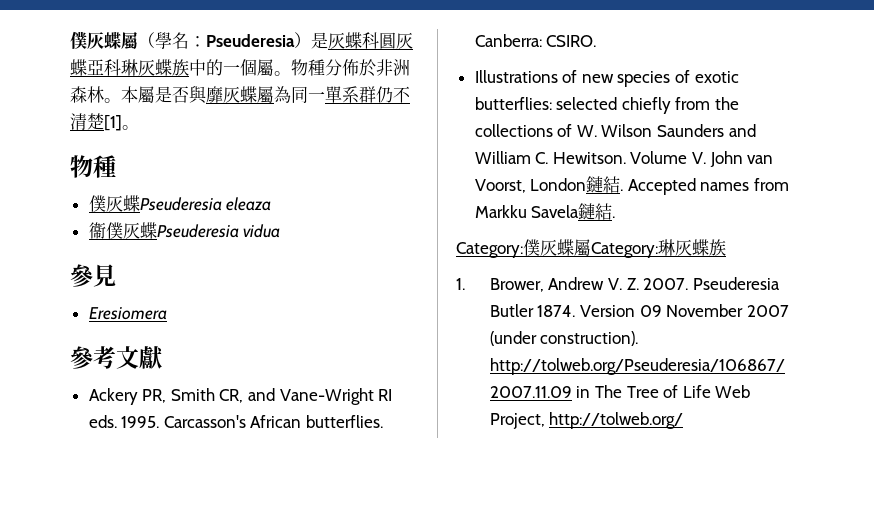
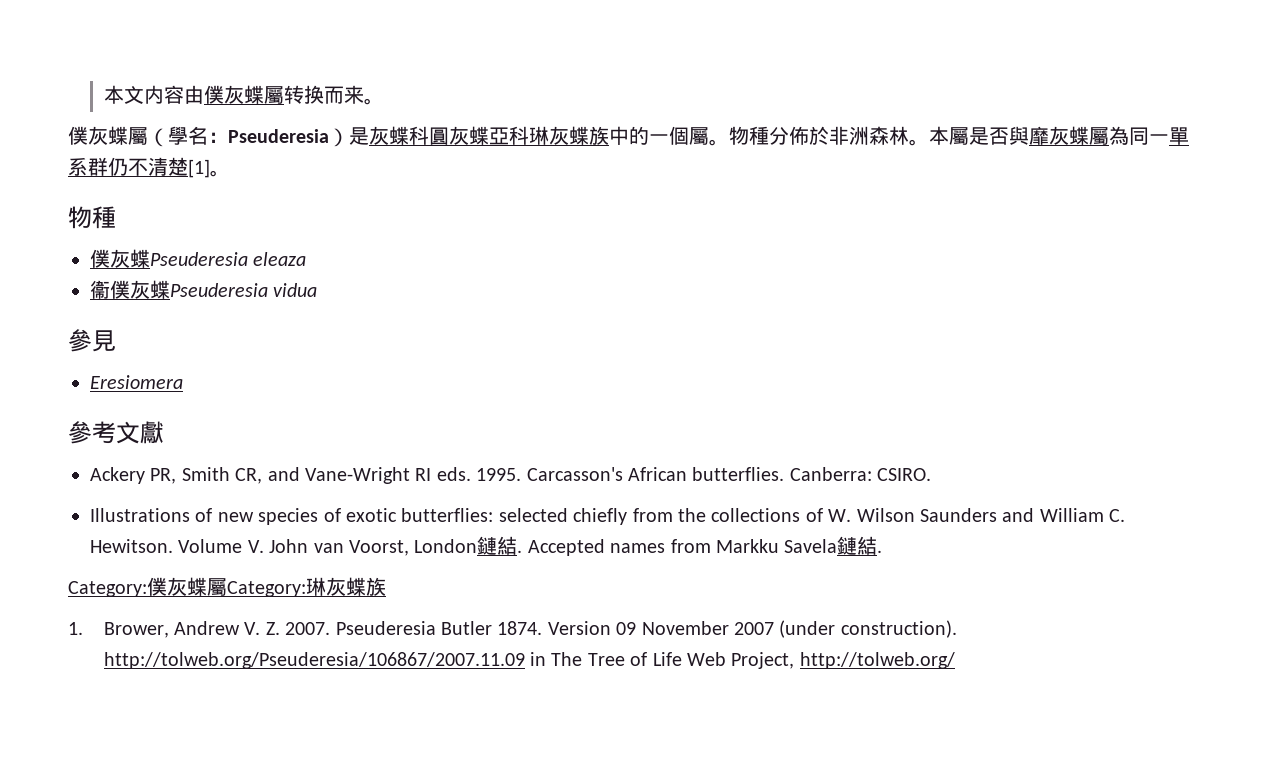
(70, 40) none -> [103,85,384,105] 本文内容由僕灰蝶屬转换而来。 //

